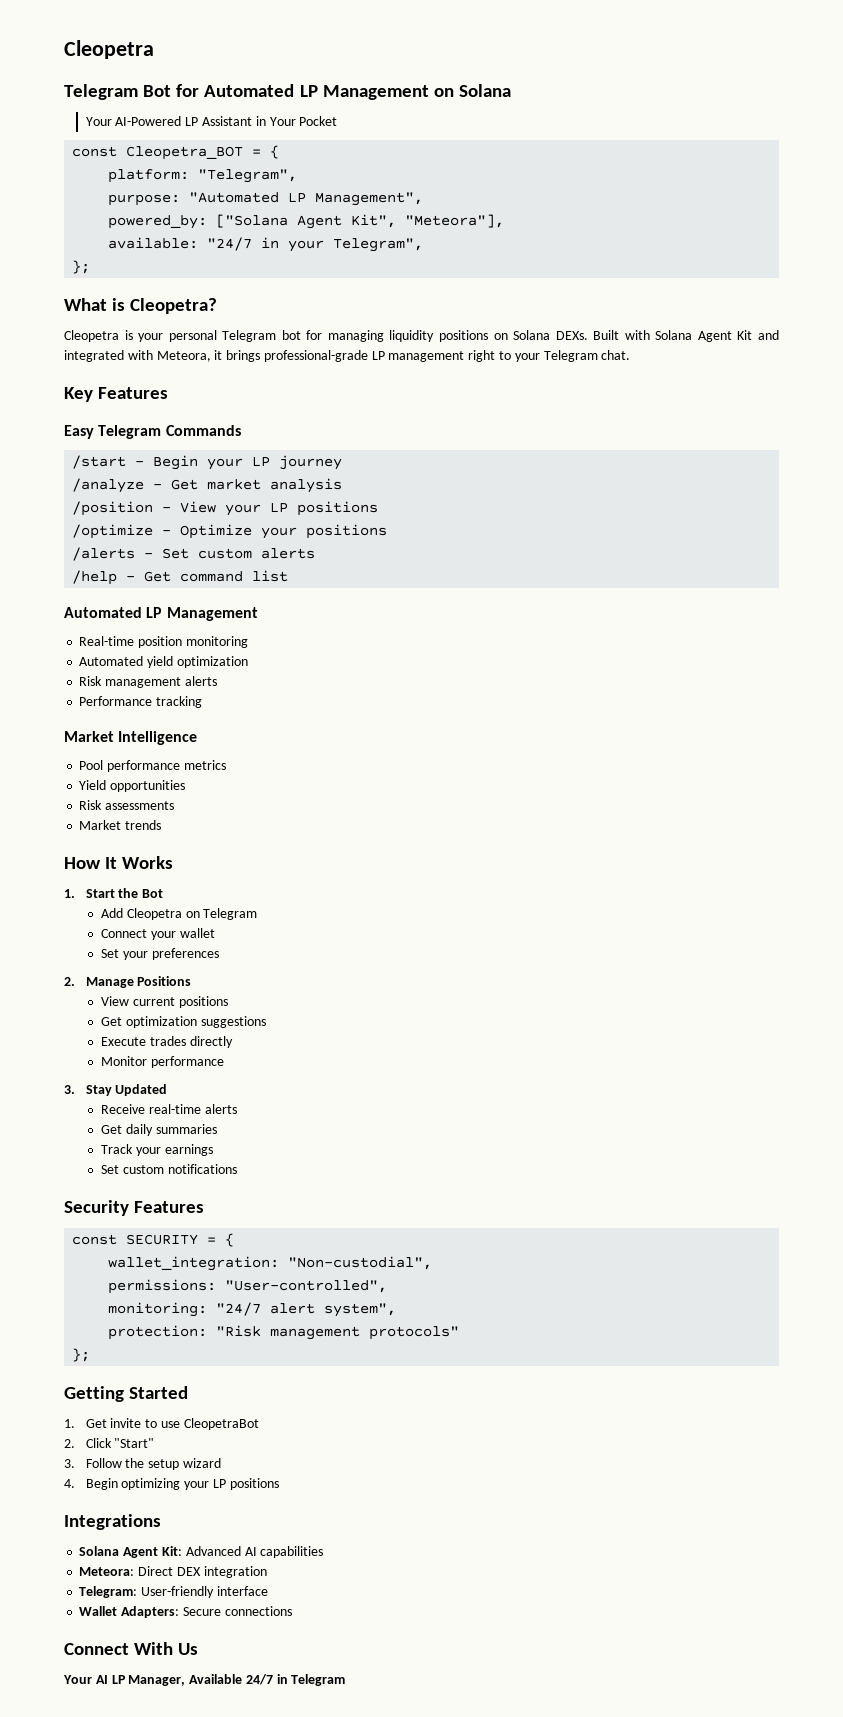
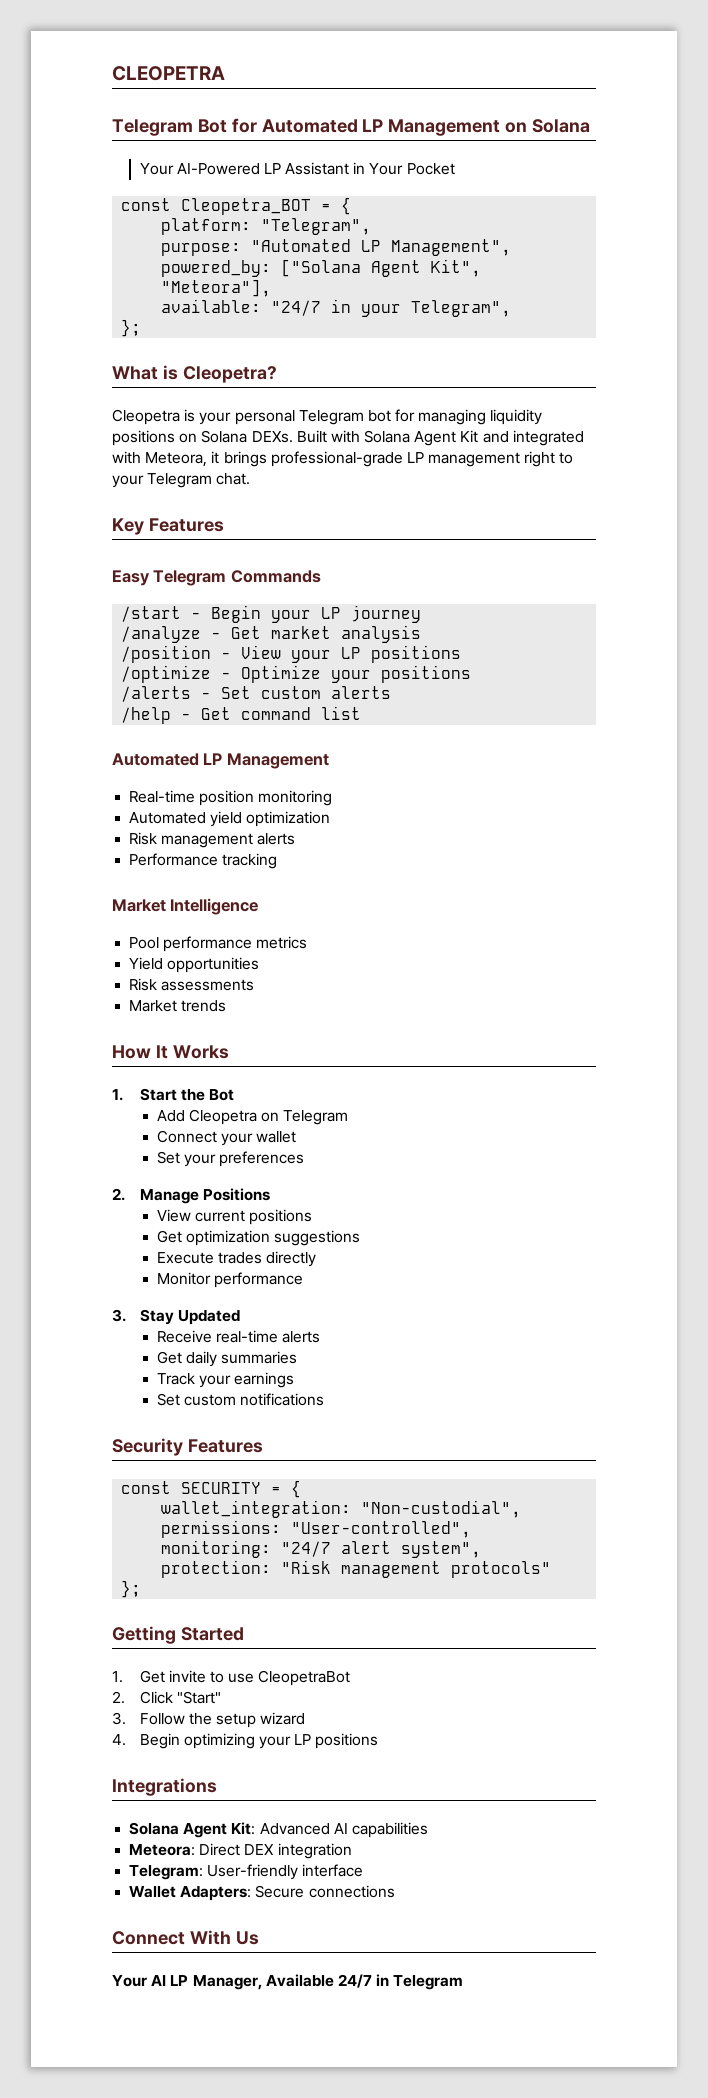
[64,40,154,59] Cleopetra -> [112,66,225,81] CLEOPETRA

